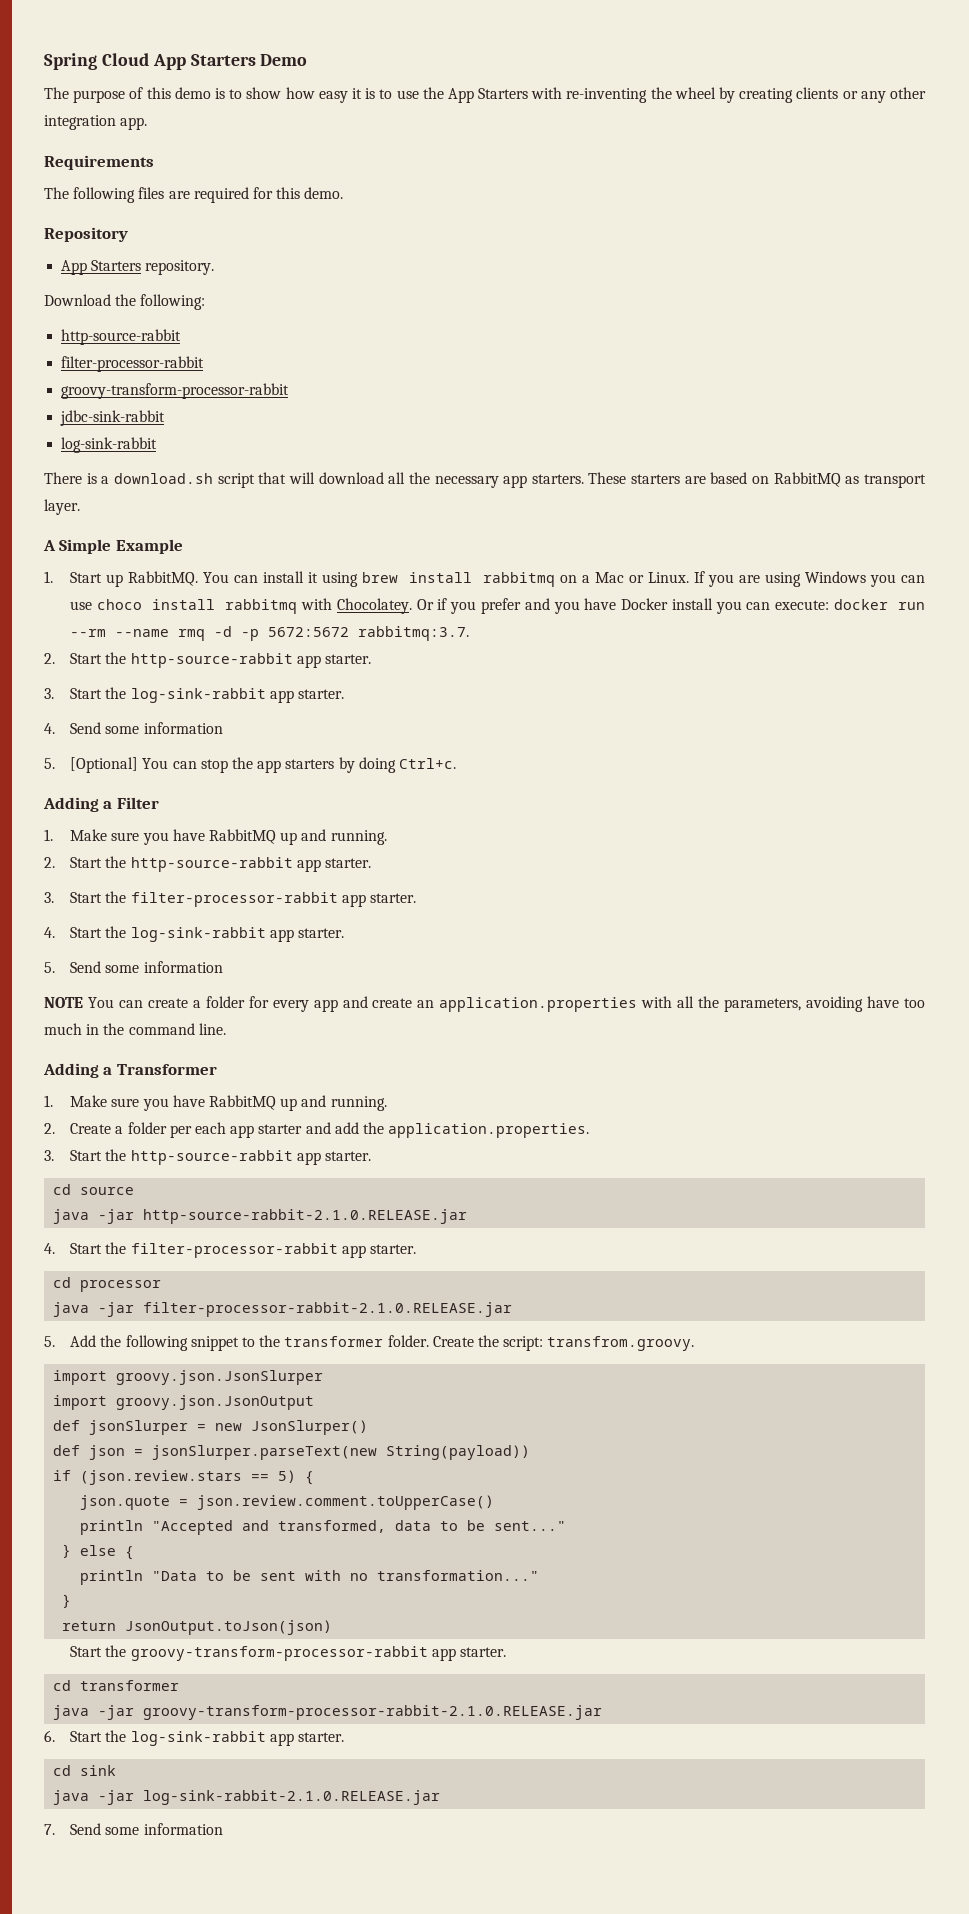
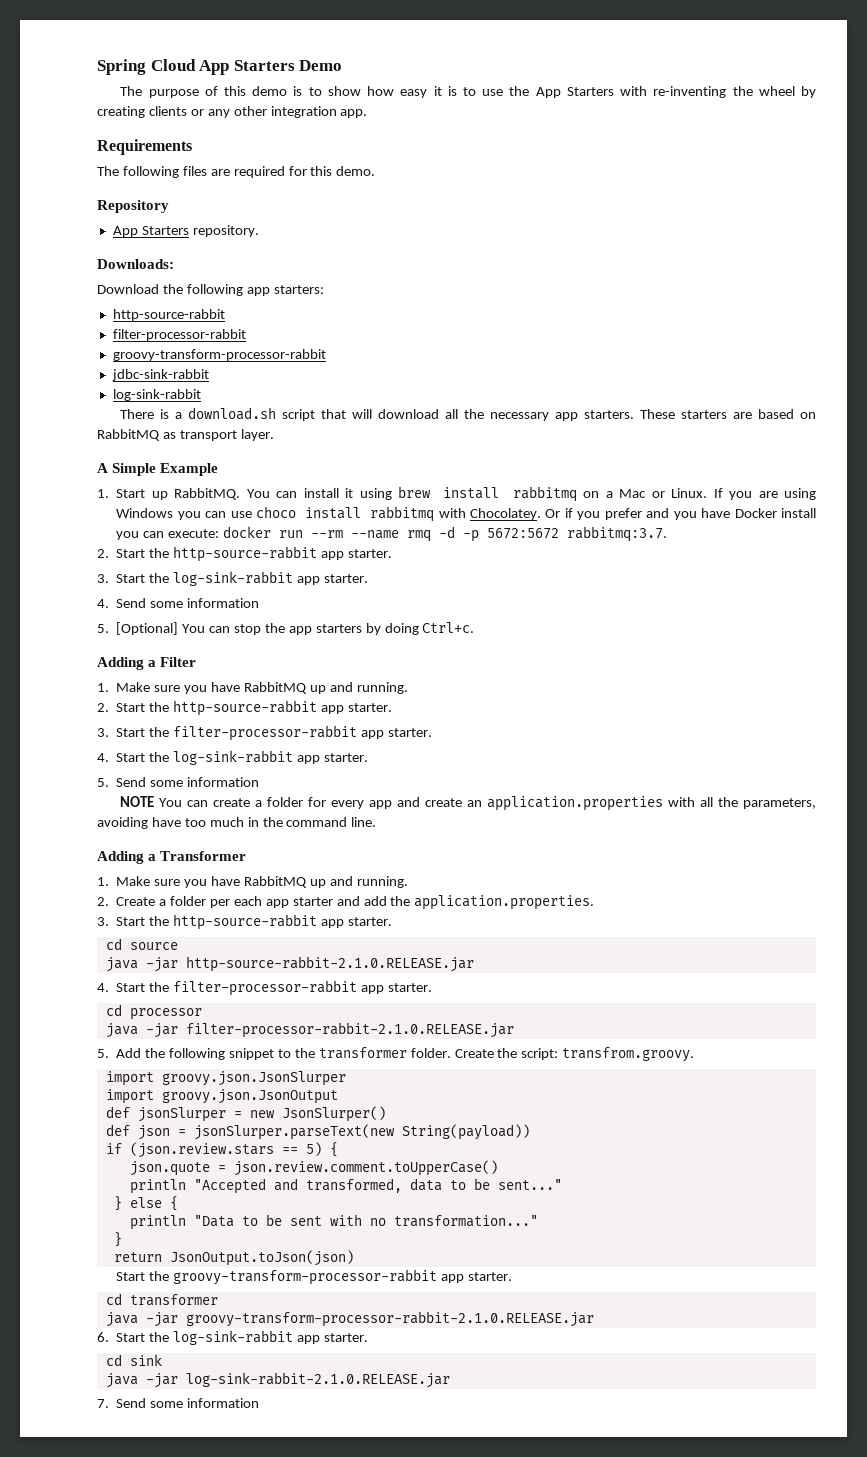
(215, 267) none -> [97,259,174,269] // Downloads:
[140,294,206,310] following: -> [186,284,324,296] following app starters:

